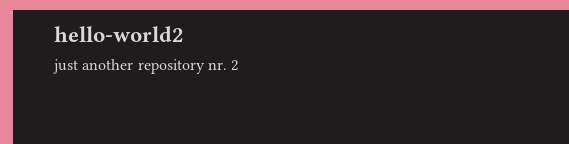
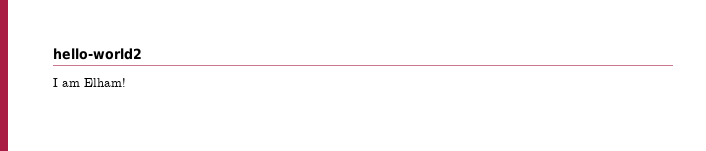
[53,59,239,74] just another repository nr. 2 -> [53,78,126,87] I am Elham!

